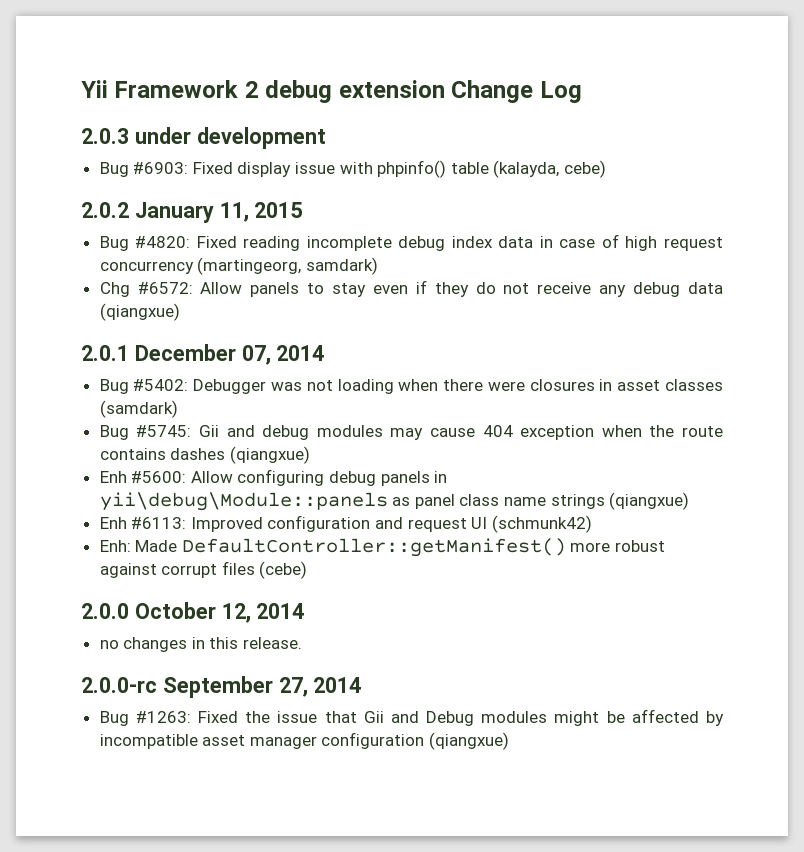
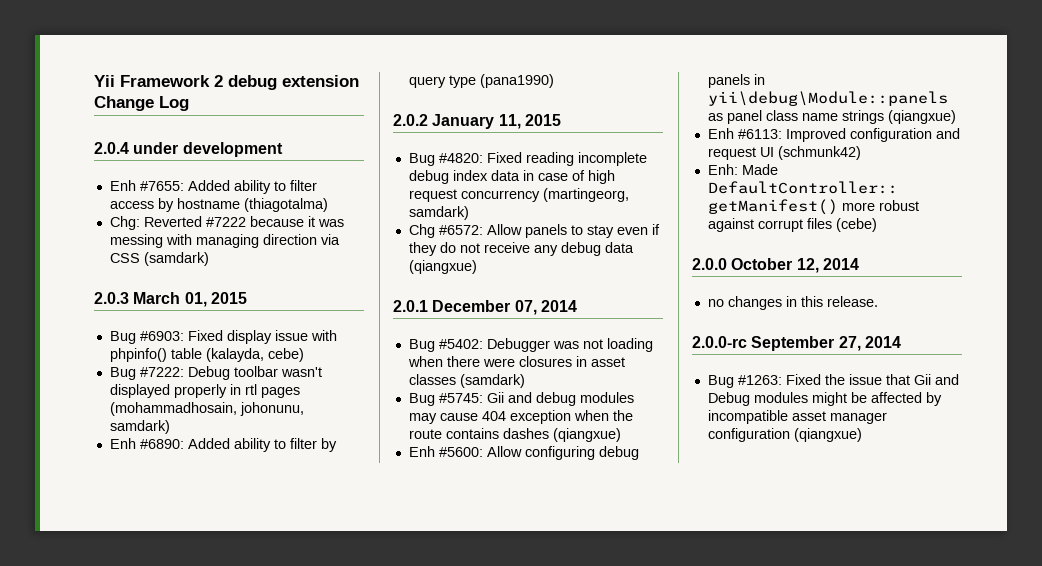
[81,128,129,144] 2.0.3 -> [94,142,129,154] 2.0.4
(326, 138) none -> [109,180,317,194] [109,198,328,212] [109,216,344,230] [109,234,340,248] [109,252,209,266] [94,292,247,307] // Enh #7655: Added ability to filter access by hostname (thiagotalma) // Chg: Reverted #7222 because it was messing with managing direction via CSS (samdark) // 2.0.3 March 01, 2015
(607, 169) none -> [109,366,322,380] [109,384,300,398] [109,402,304,416] [109,420,170,434] [109,438,337,452] [408,74,554,88] // Bug #7222: Debug toolbar wasn't displayed properly in rtl pages (mohammadhosain, johonunu, samdark) // Enh #6890: Added ability to filter by query type (pana1990)

